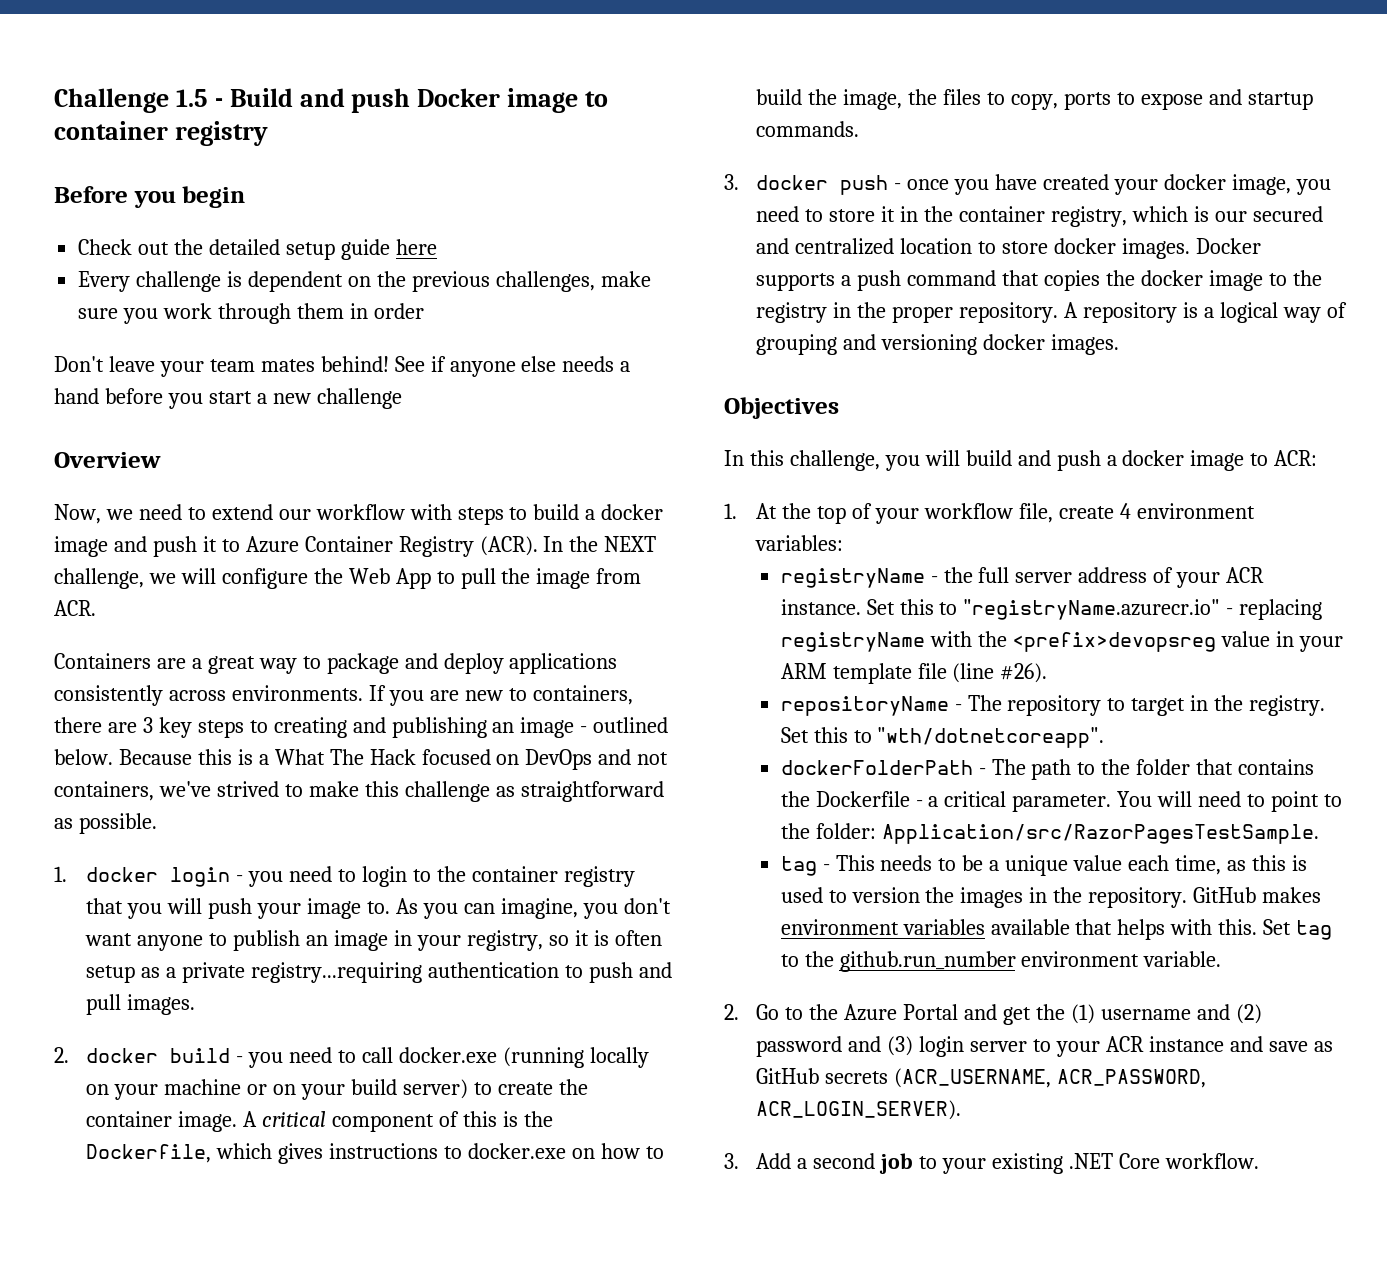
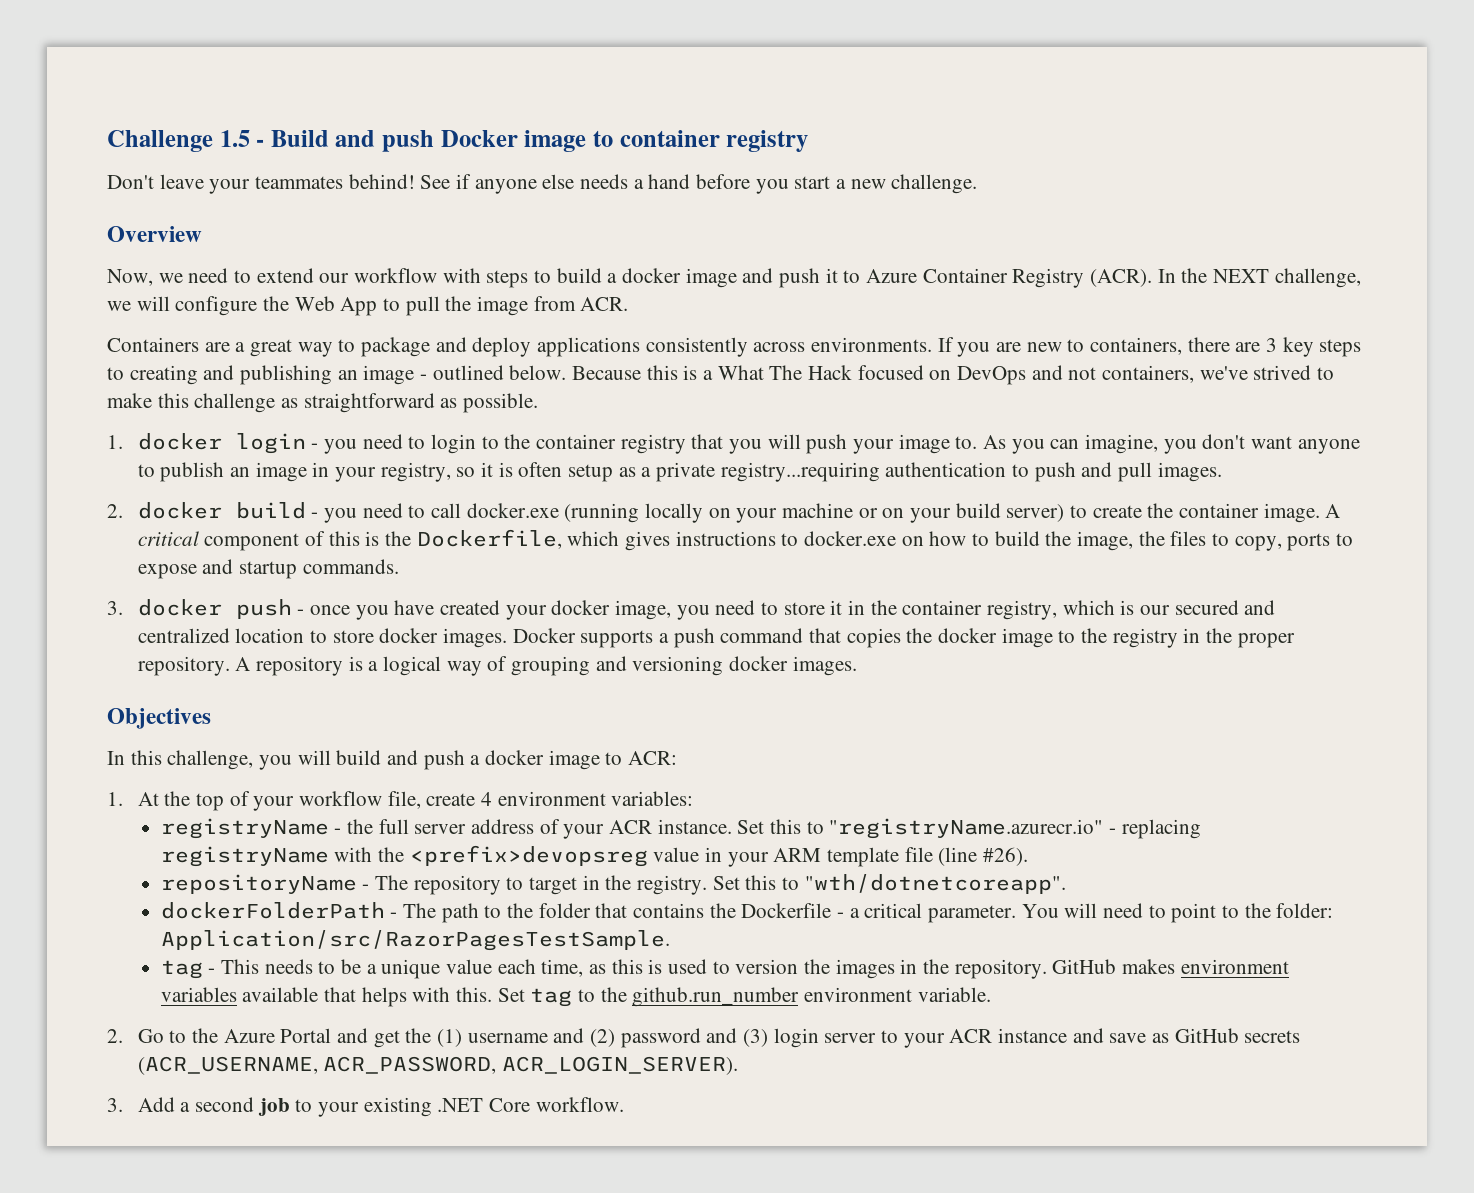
[54,186,246,208] [78,239,437,260] [78,271,651,292] [78,303,424,324] // Before you begin // Check out the detailed setup guide here // Every challenge is dependent on the previous challenges, make sure you work through them in order -> (809, 141) none
[209,359,315,372] team mates -> [255,176,344,189] teammates
[316,388,402,409] challenge -> [891,174,978,194] challenge.

